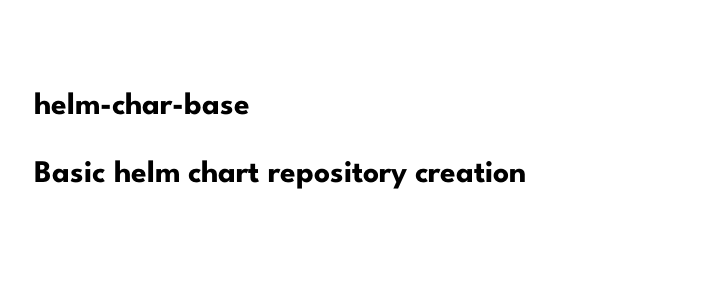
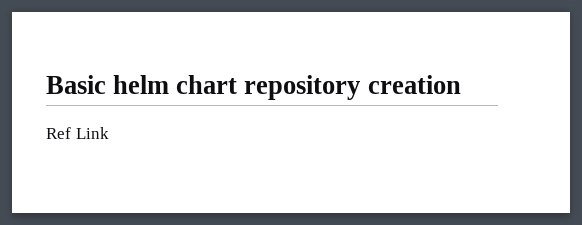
[34,92,250,115] helm-char-base // -> (46, 84) none
(527, 172) none -> [46,127,109,139] // Ref Link

